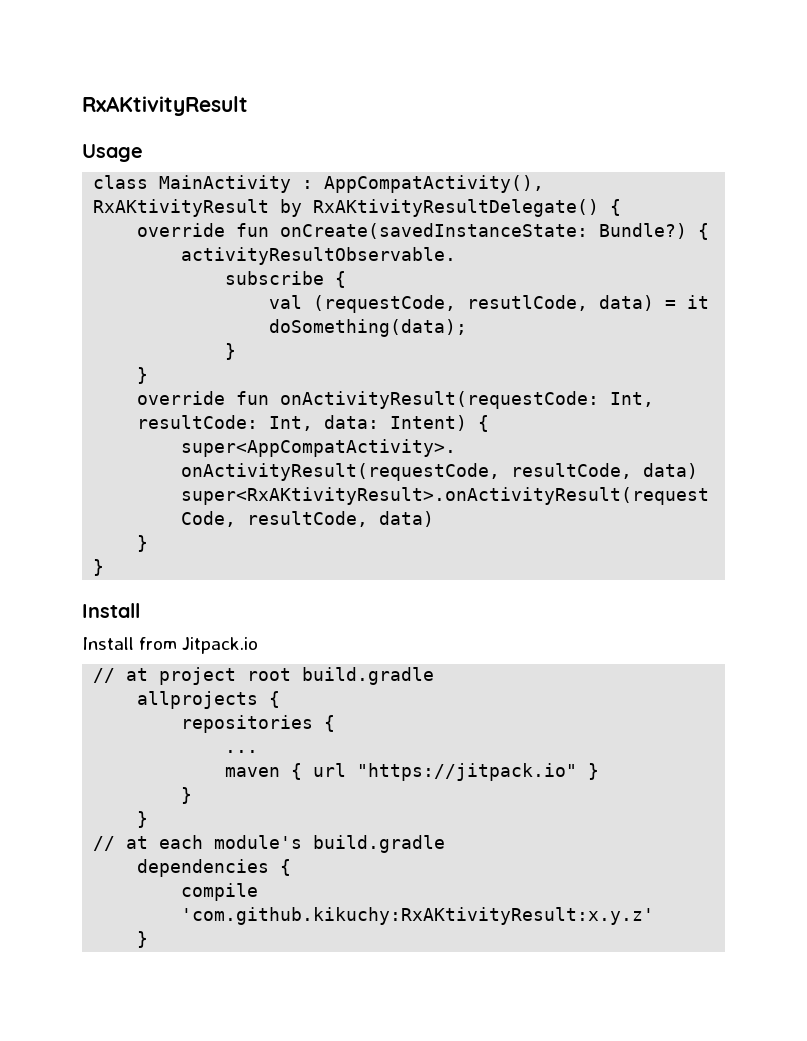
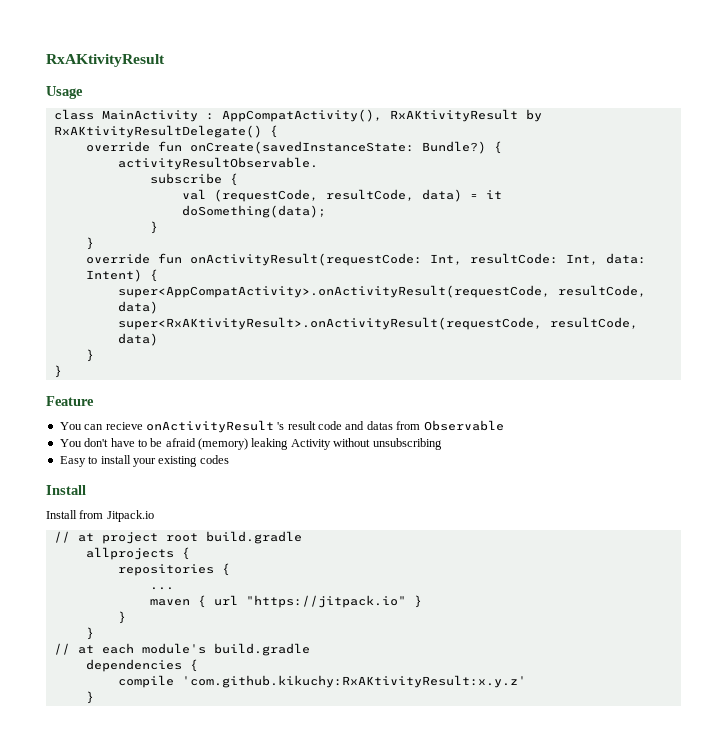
[467,295,589,311] resutlCode, -> [325,189,414,201] resultCode,
(105, 567) none -> [46,396,94,406] [59,420,504,433] [59,438,442,450] [59,455,229,467] // Feature // You can recieve onActivityResult 's result code and datas from Observable // You don't have to be afraid (memory) leaking Activity without unsubscribing // Easy to install your existing codes

